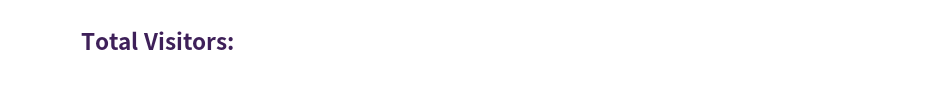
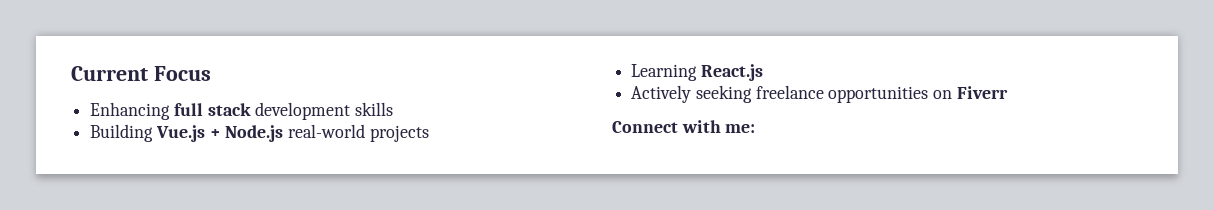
[81,31,235,50] Total Visitors: -> [71,66,211,81] [90,102,394,120] [90,124,429,142] [631,64,763,81] [631,85,1008,103] [612,120,756,133] Current Focus // Enhancing full stack development skills // Building Vue.js + Node.js real-world projects // Learning React.js // Actively seeking freelance opportunities on Fiverr // Connect with me:

